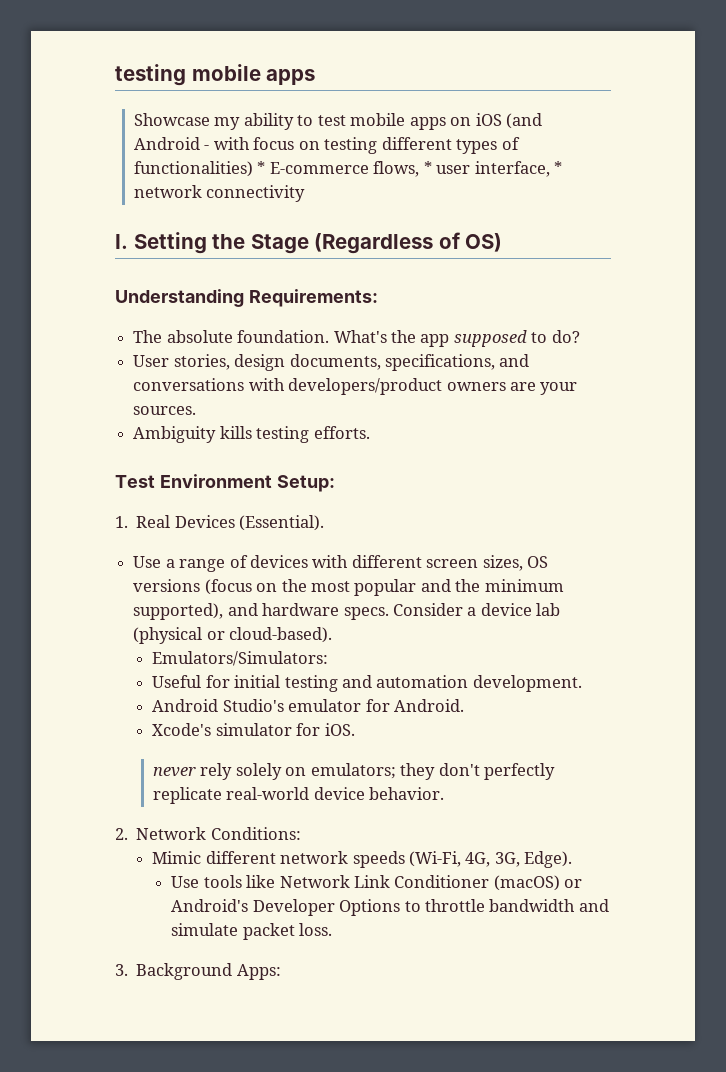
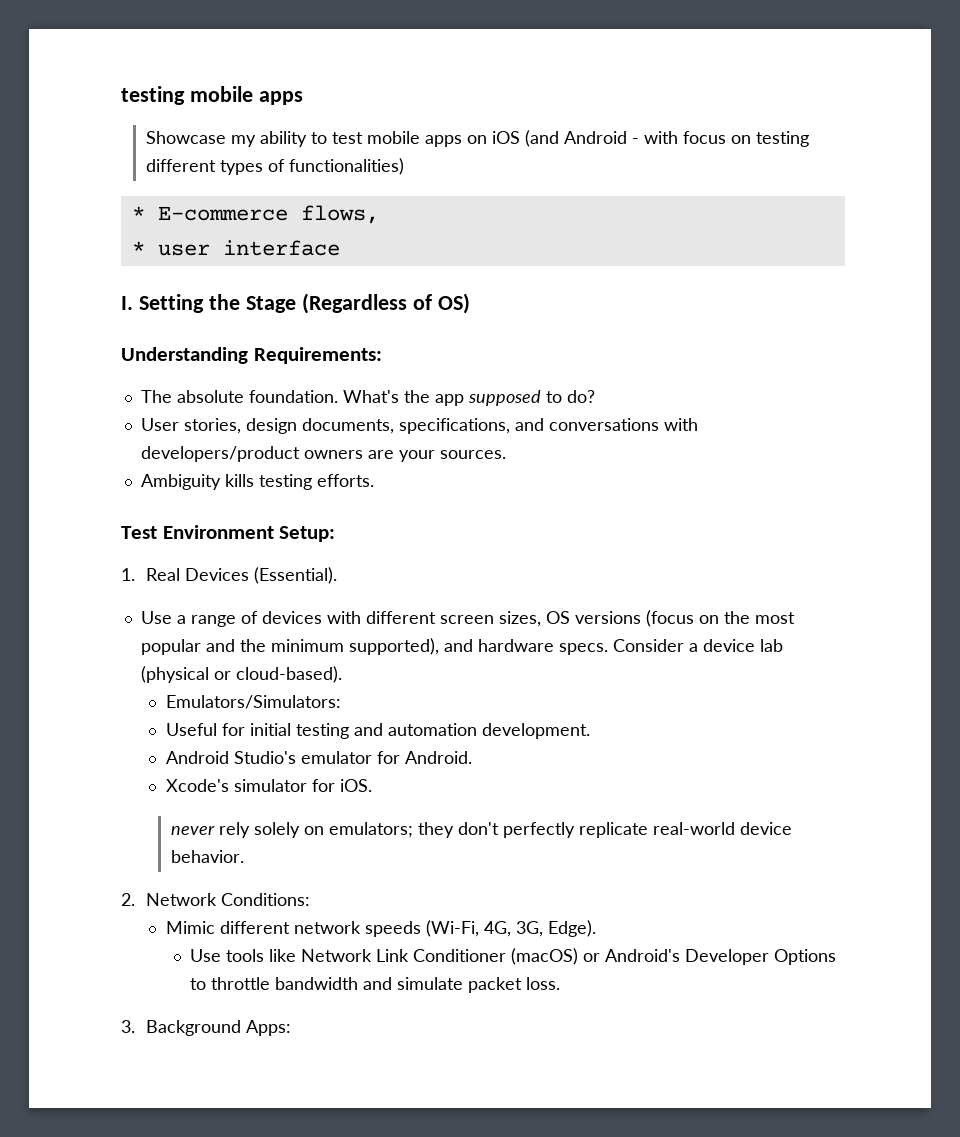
(253, 169) none -> (404, 166) //
(420, 169) none -> (379, 214) //
[474,161,563,177] [133,185,306,202] interface, * network connectivity -> [222,240,340,256] interface

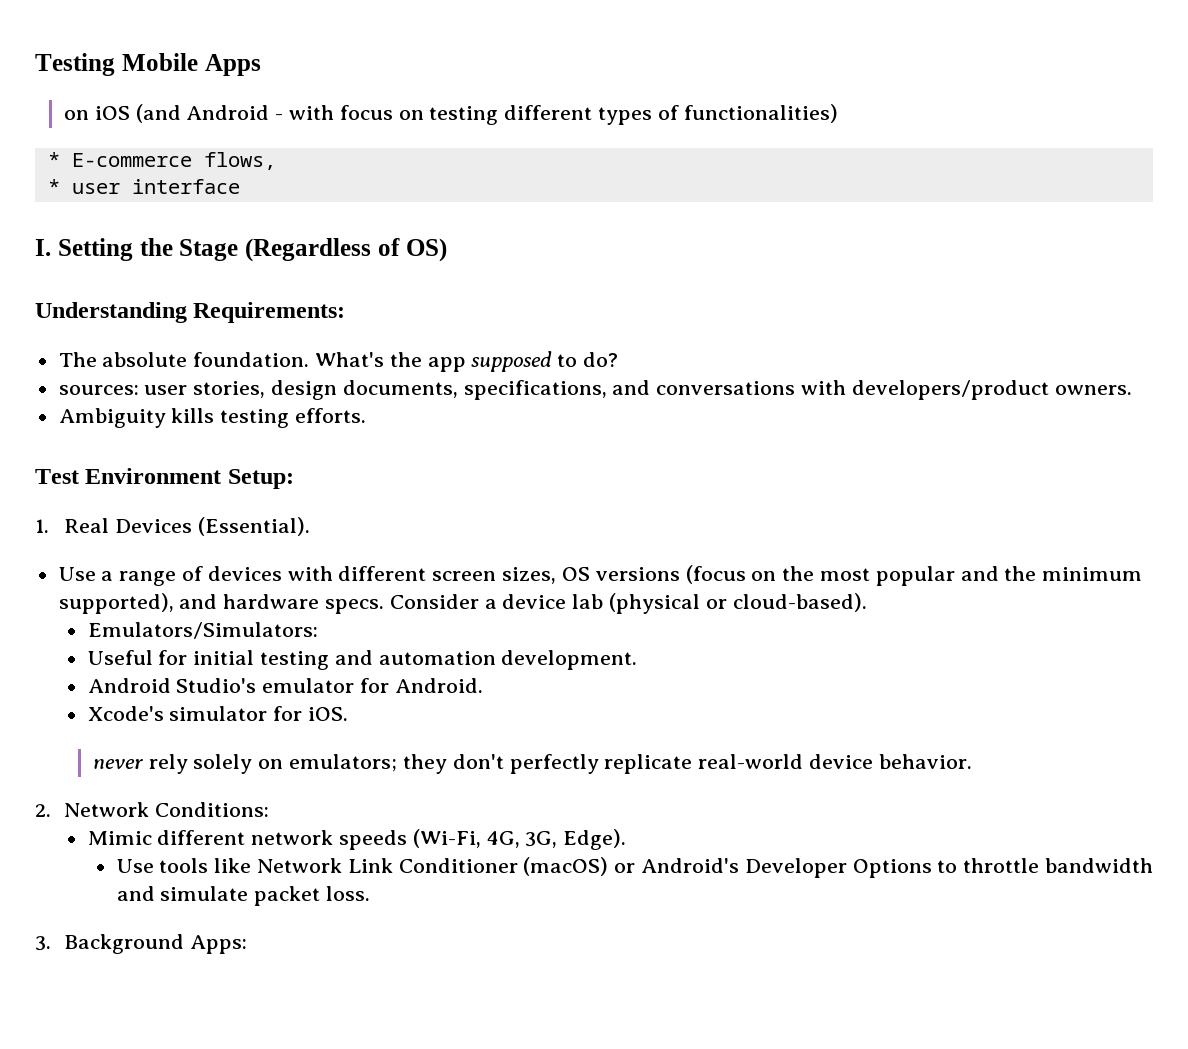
[121,86,303,105] [145,131,462,147] testing mobile apps // Showcase my ability to test mobile apps -> [35,53,261,76] Testing Mobile Apps //
[140,418,179,431] User -> [58,385,188,395] sources: user
[303,450,506,462] owners are your sources. -> [1054,385,1132,395] owners.

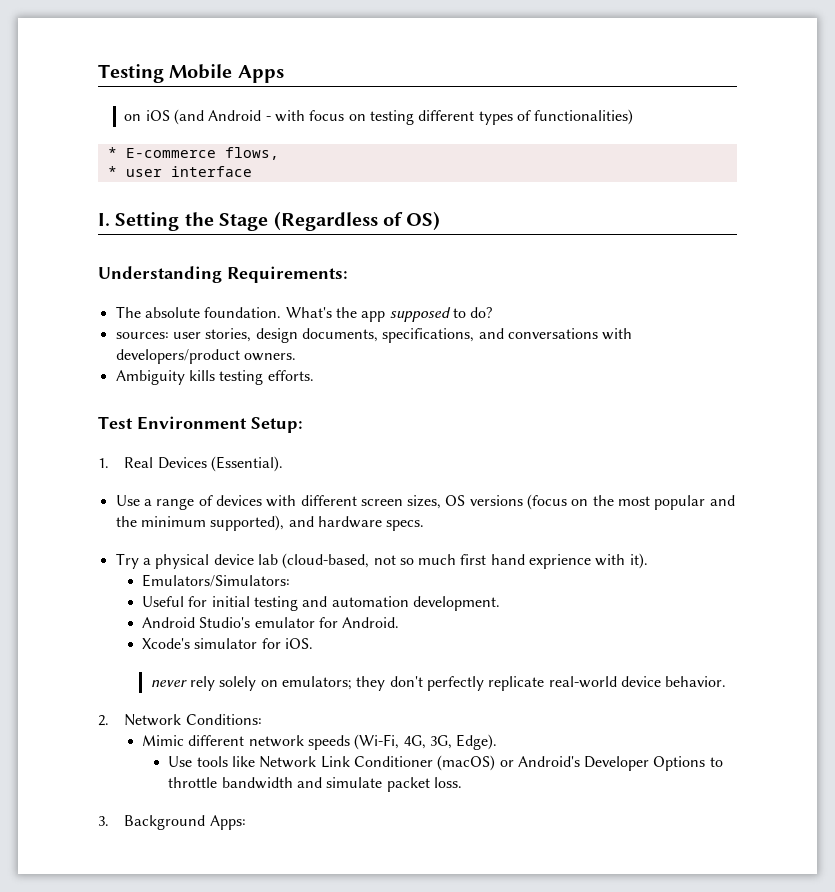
[389,593,867,614] Consider a device lab (physical or cloud-based). -> [115,553,648,569] // Try a physical device lab (cloud-based, not so much first hand exprience with it).

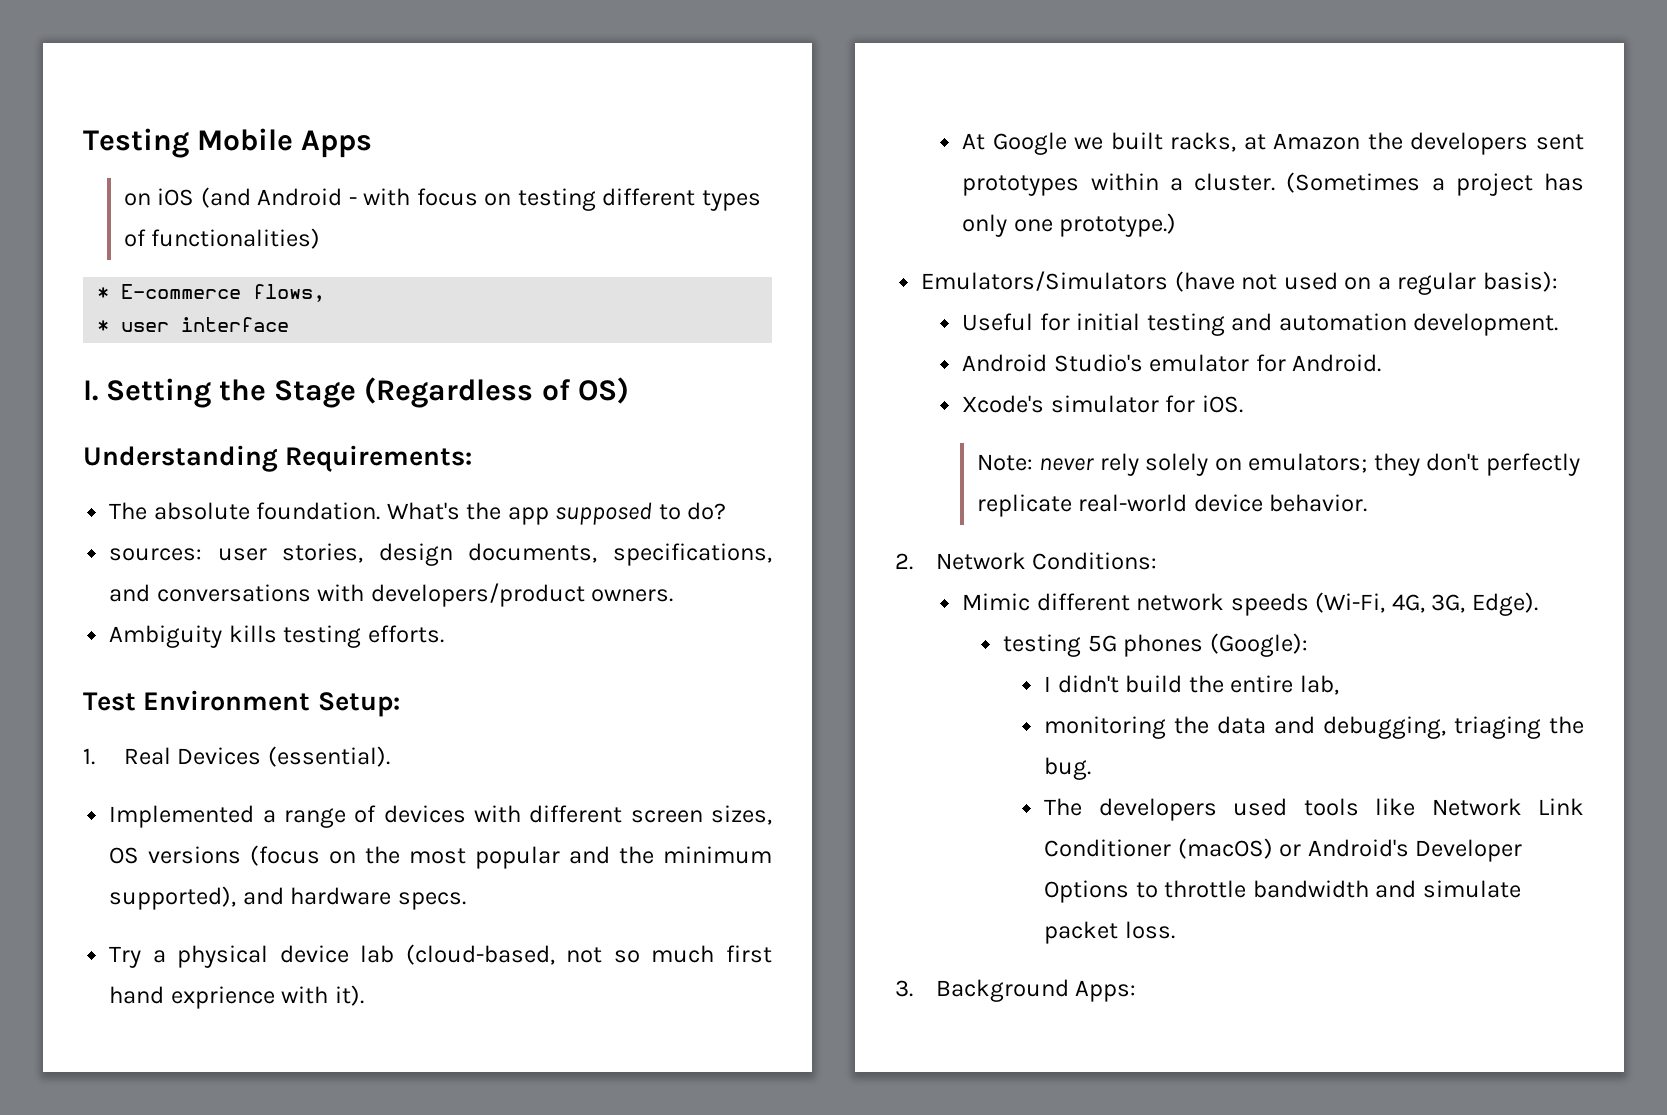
[210,456,283,472] [115,495,140,506] (Essential). // Use -> [267,746,390,767] [109,805,255,828] (essential). // Implemented
[141,574,290,587] Emulators/Simulators: -> [962,132,1584,155] [962,172,1584,196] [962,213,1177,237] [921,271,1558,295] At Google we built racks, at Amazon the developers sent prototypes within a cluster. (Sometimes a project has only one prototype.) // Emulators/Simulators (have not used on a regular basis):
(313, 643) none -> [976,454,1033,471] Note:
[168,756,193,767] Use -> [1003,633,1308,657] [1044,675,1339,695] [1044,716,1584,739] [1044,757,1092,780] [1044,798,1288,821] testing 5G phones (Google): // I didn't build the entire lab, // monitoring the data and debugging, triaging the bug. // The developers used

